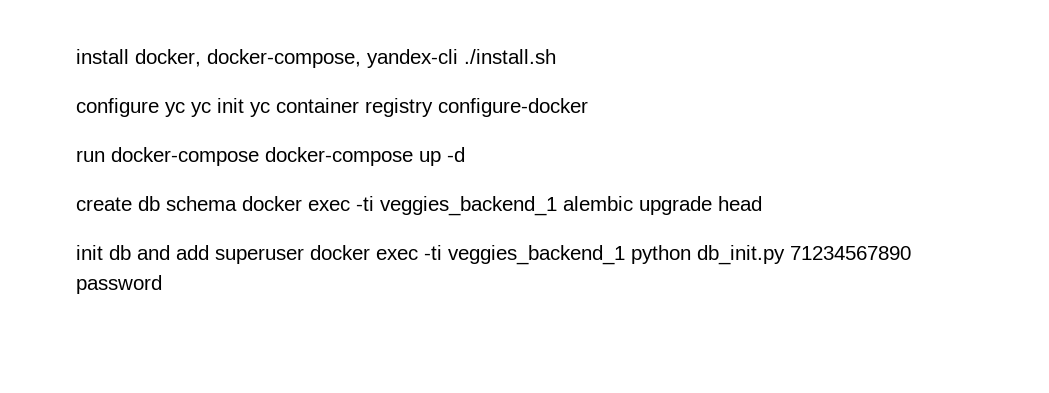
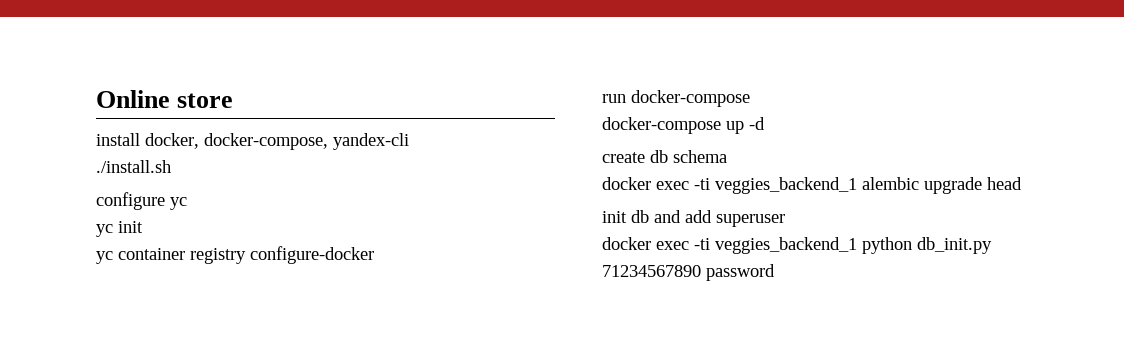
(76, 56) none -> [96,90,234,108] Online store //
(458, 58) none -> (409, 141) //
(185, 109) none -> (187, 203) //
(244, 105) none -> (143, 227) //
(259, 156) none -> (750, 98) //
(237, 203) none -> (727, 156) //
(304, 256) none -> (785, 220) //

